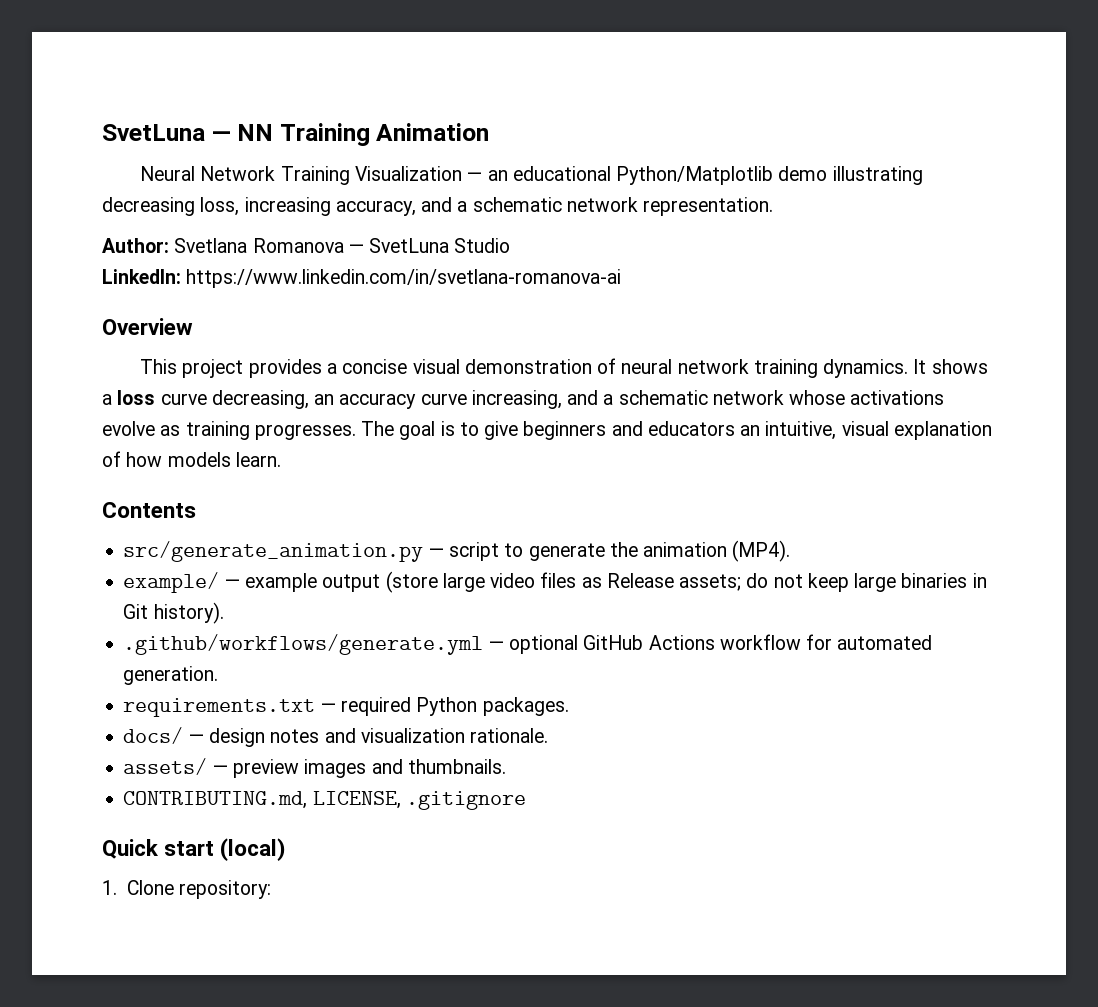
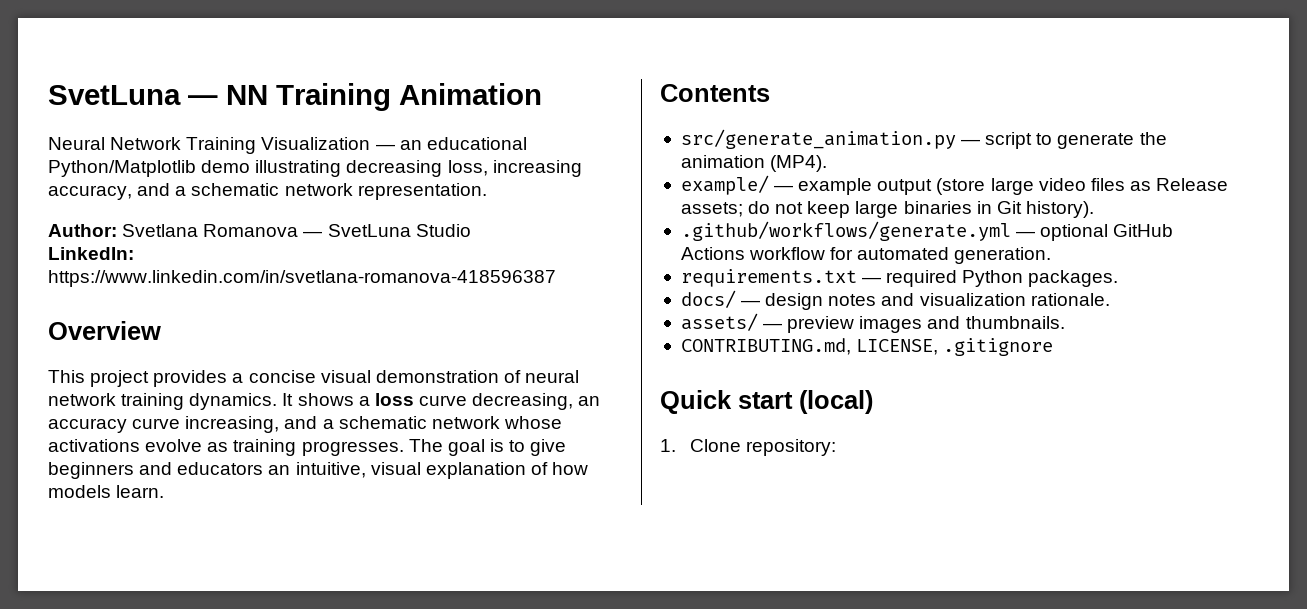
[186,269,622,288] https://www.linkedin.com/in/svetlana-romanova-ai -> [48,270,556,287] https://www.linkedin.com/in/svetlana-romanova-418596387

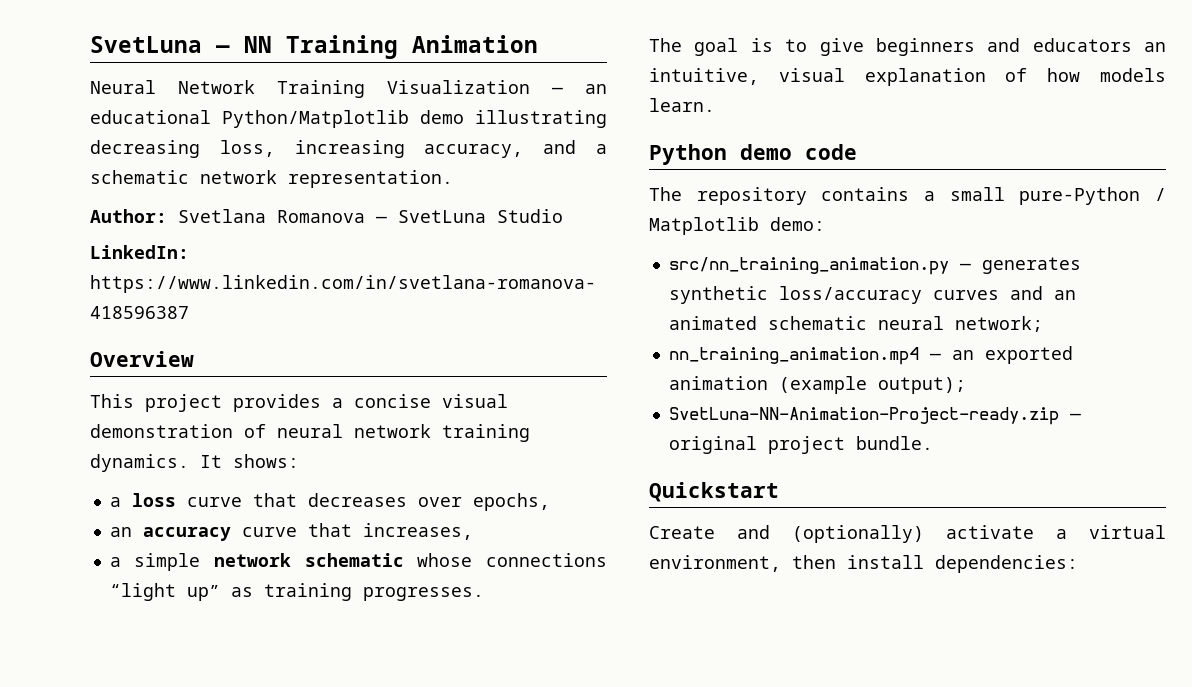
[297,393,354,406] shows -> [233,454,299,468] shows: //
[472,393,601,410] [48,416,562,433] [48,439,203,452] decreasing, an accuracy curve increasing, and a schematic network whose activations evolve -> [252,493,550,511] [109,523,473,541] [109,553,607,571] [109,583,220,601] that decreases over epochs, // an accuracy curve that increases, // a simple network schematic whose connections “light up”
(404, 448) none -> (484, 594) //
[660,84,770,102] [680,129,1167,149] [680,155,828,172] [680,175,1229,195] [680,201,1094,218] [680,221,1174,241] [680,247,1052,264] [680,269,1119,287] [680,290,1110,310] [680,313,1065,333] [680,338,1054,356] [660,390,873,414] [660,439,837,456] Contents // src/generate_animation.py — script to generate the animation (MP4). // example/ — example output (store large video files as Release assets; do not keep large binaries in Git history). // .github/workflows/generate.yml — optional GitHub Actions workflow for automated generation. // requirements.txt — required Python packages. // docs/ — design notes and visualization rationale. // assets/ — preview images and thumbnails. // CONTRIBUTING.md, LICENSE, .gitignore // Quick start (local) // 1. Clone repository: -> [649,144,857,165] [649,187,1166,205] [649,217,825,235] [668,257,1081,275] [668,286,1076,304] [668,316,1043,332] [668,346,1073,365] [668,376,966,394] [668,407,1081,425] [668,436,933,454] [649,482,779,502] [649,525,1166,543] [649,555,1078,573] Python demo code // The repository contains a small pure-Python / Matplotlib demo: // src/nn_training_animation.py — generates synthetic loss/accuracy curves and an animated schematic neural network; // nn_training_animation.mp4 — an exported animation (example output); // SvetLuna-NN-Animation-Project-ready.zip — original project bundle. // Quickstart // Create and (optionally) activate a virtual environment, then install dependencies:

